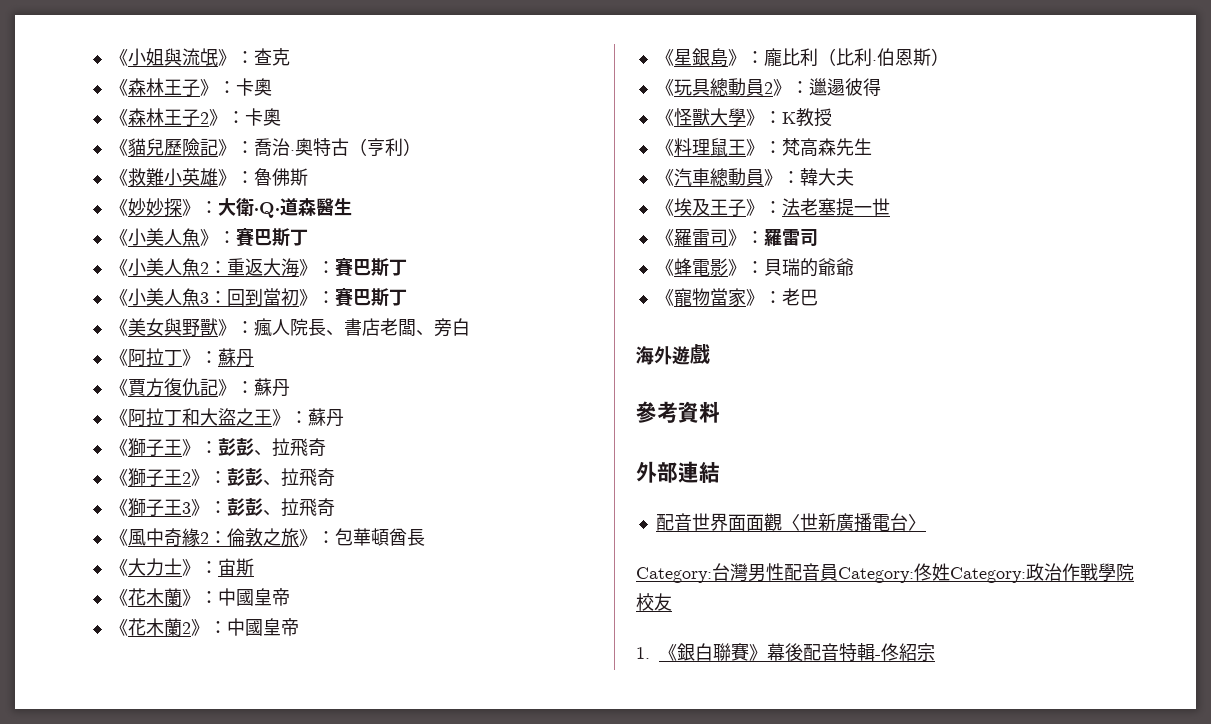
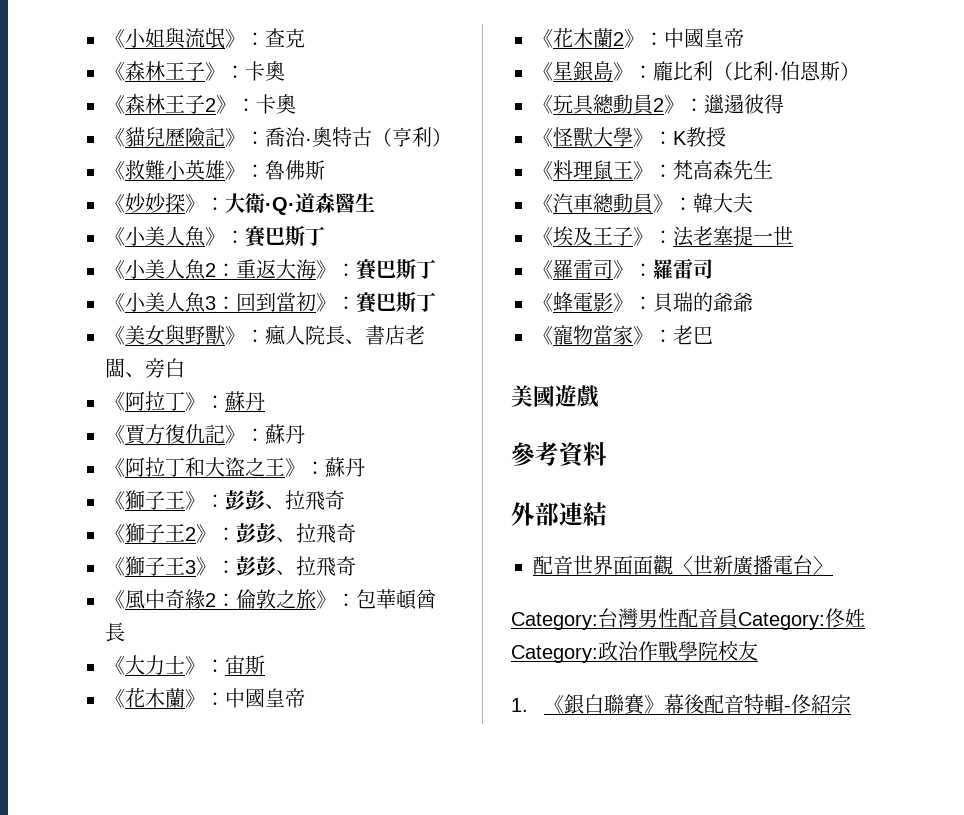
[636,346,672,365] 海外 -> [511,385,555,407] 美國

